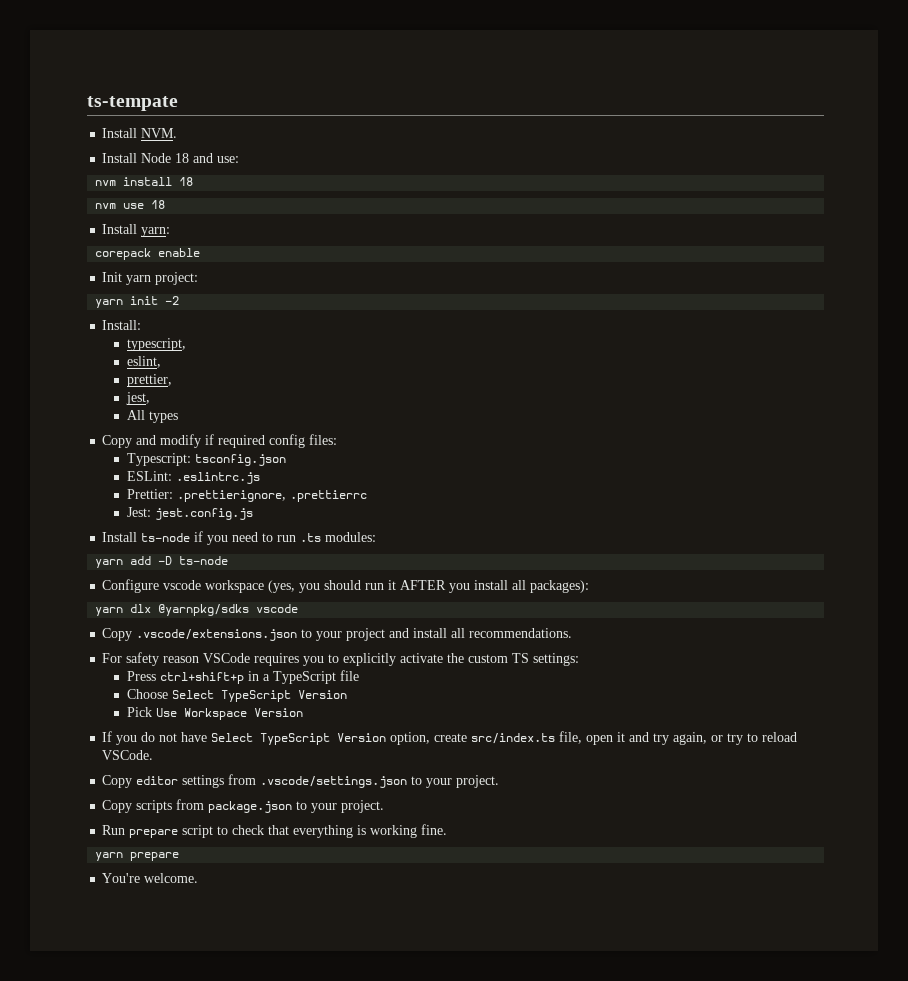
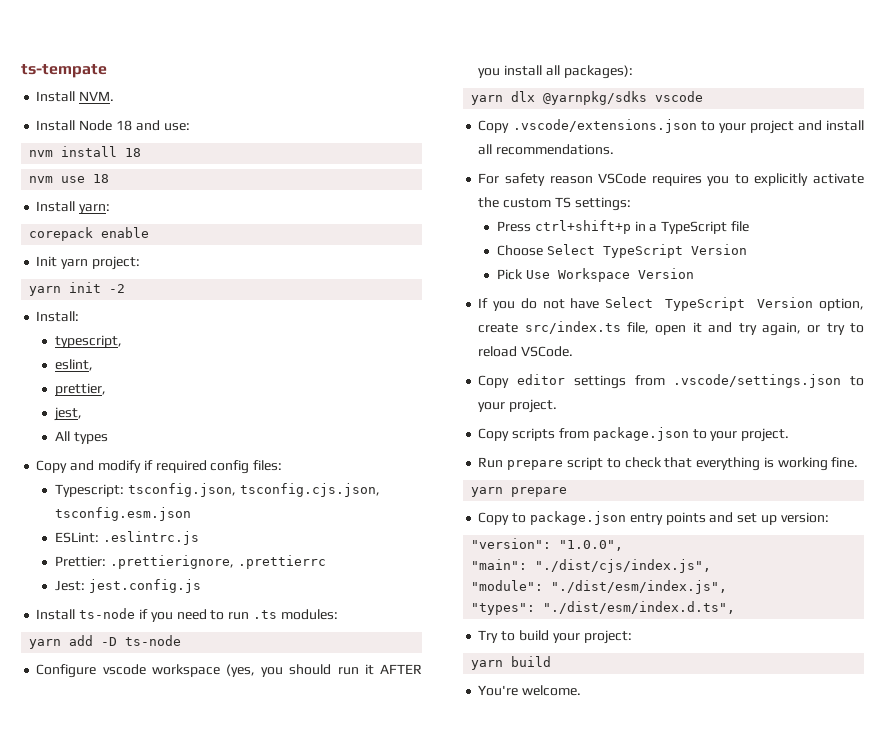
[194,454,286,466] tsconfig.json -> [127,483,380,497] [55,507,192,521] tsconfig.json, tsconfig.cjs.json, tsconfig.esm.json
(180, 856) none -> [478,511,829,525] [471,538,624,551] [471,559,712,573] [471,580,728,594] [471,601,736,615] [478,630,632,644] [471,656,552,670] // Copy to package.json entry points and set up version: // "version": "1.0.0", // "main": "./dist/cjs/index.js", // "module": "./dist/esm/index.js", // "types": "./dist/esm/index.d.ts", // Try to build your project: // yarn build

